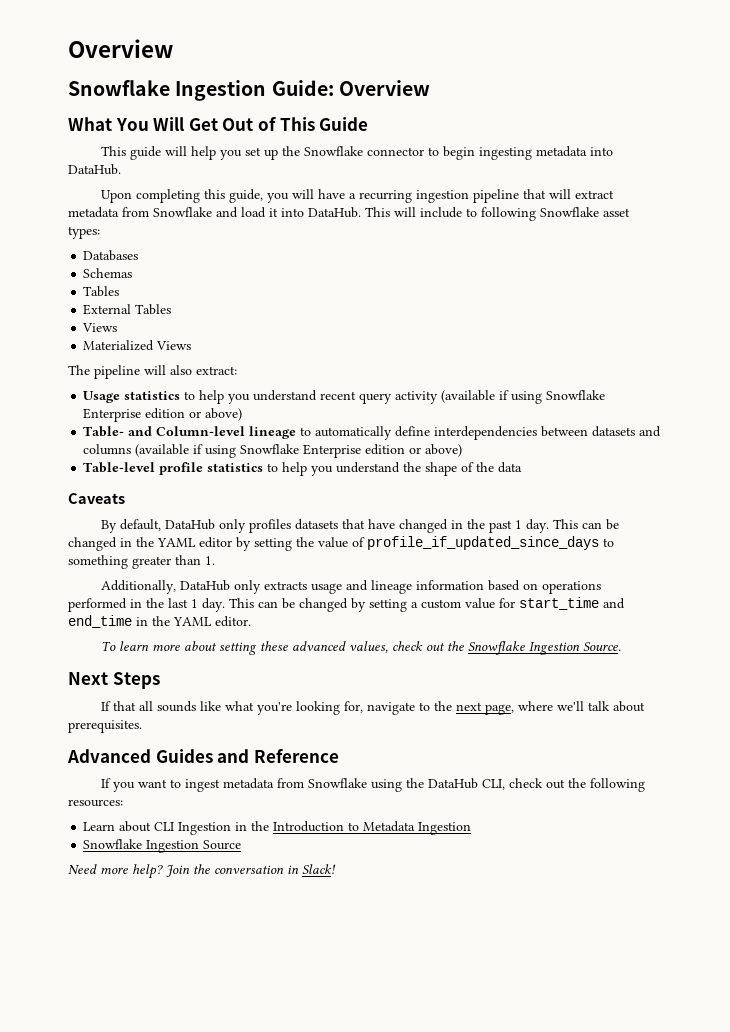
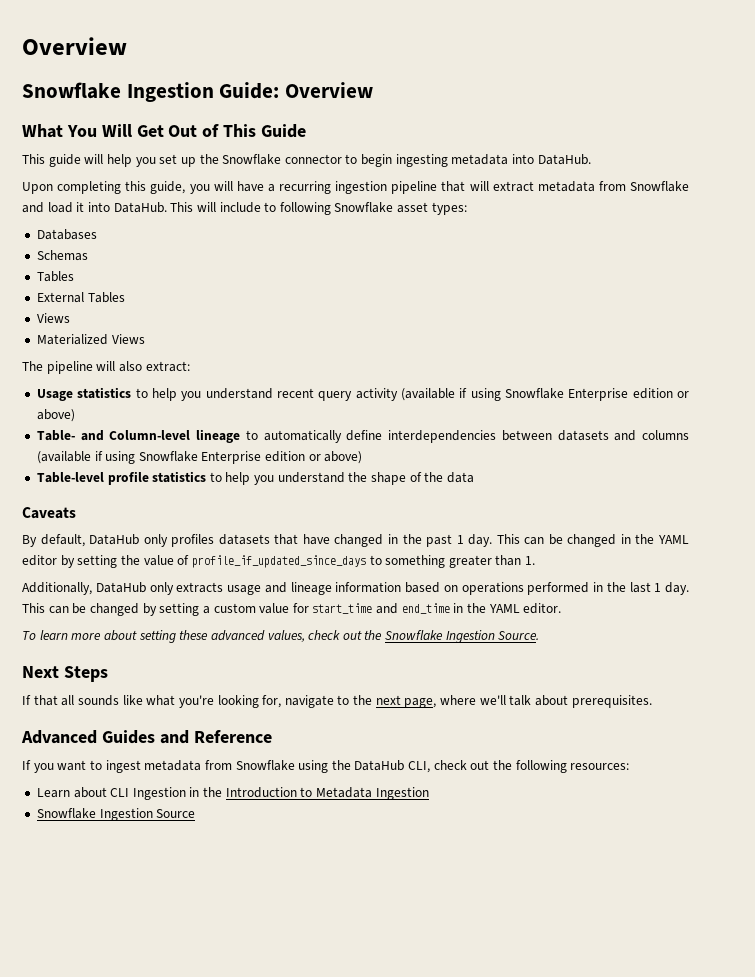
[68,864,336,879] // Need more help? Join the conversation in Slack! -> (196, 813) none

